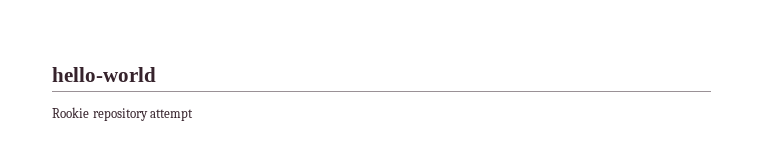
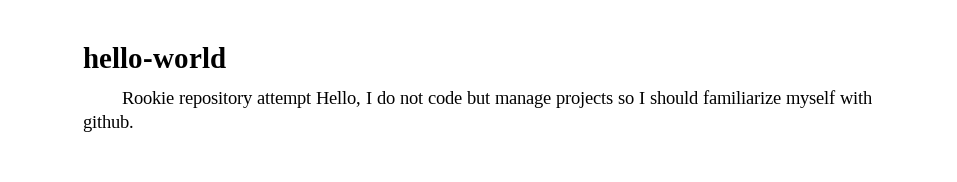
(194, 115) none -> [315,90,872,108] [83,115,134,132] Hello, I do not code but manage projects so I should familiarize myself with github.

